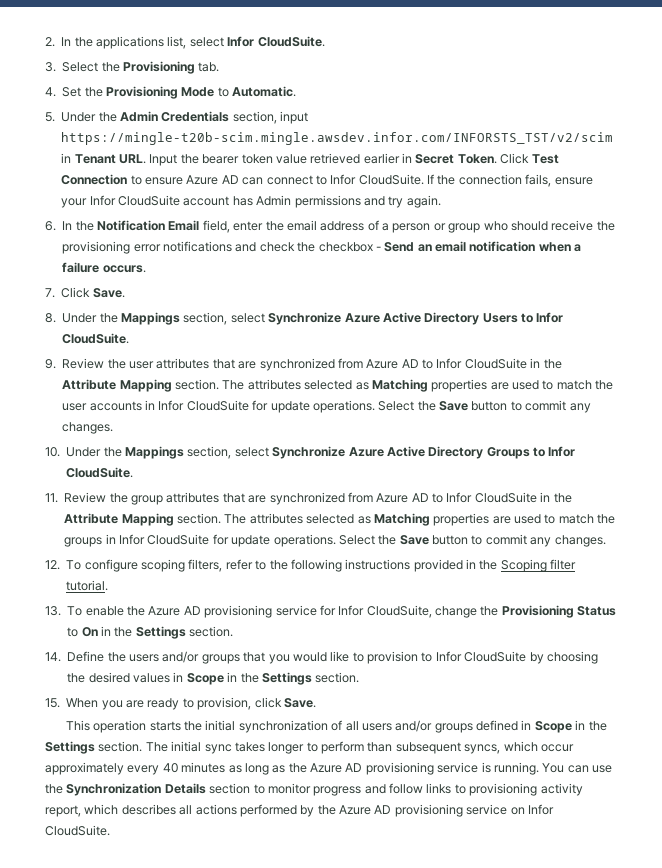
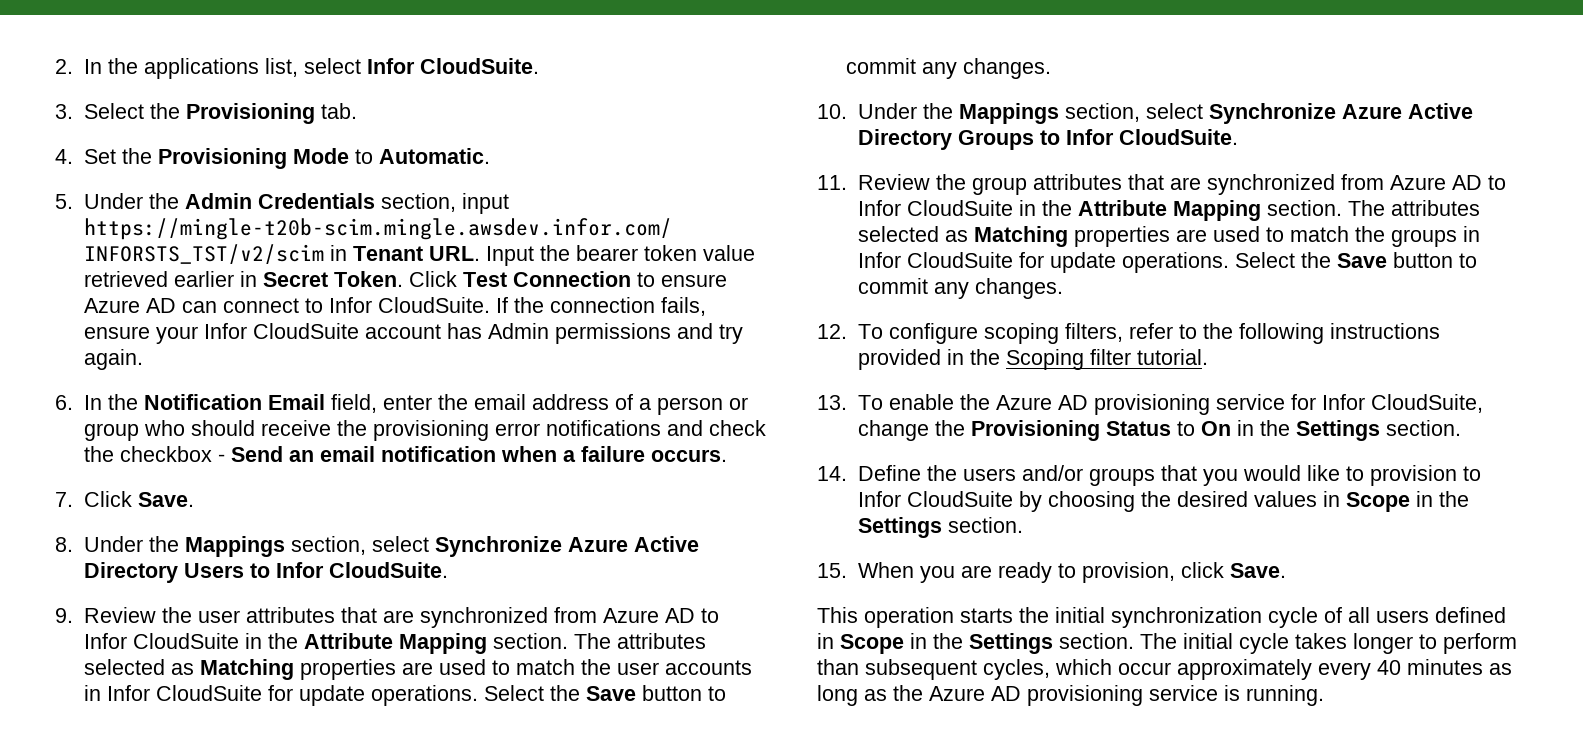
(328, 726) none -> [1268,607,1318,628] cycle
[395,720,473,733] and/or groups -> (1429, 616) none
[204,744,232,754] sync -> [1239,633,1289,654] cycle
[464,744,501,754] syncs, -> [983,659,1050,680] cycles,
[542,763,612,773] [45,783,583,796] [45,804,554,817] [45,825,110,836] You can use the Synchronization Details section to monitor progress and follow links to provisioning activity report, which describes all actions performed by the Azure AD provisioning service on Infor CloudSuite. -> (1324, 695) none

